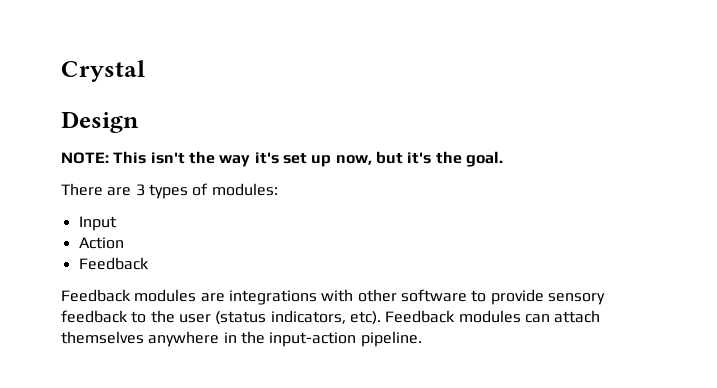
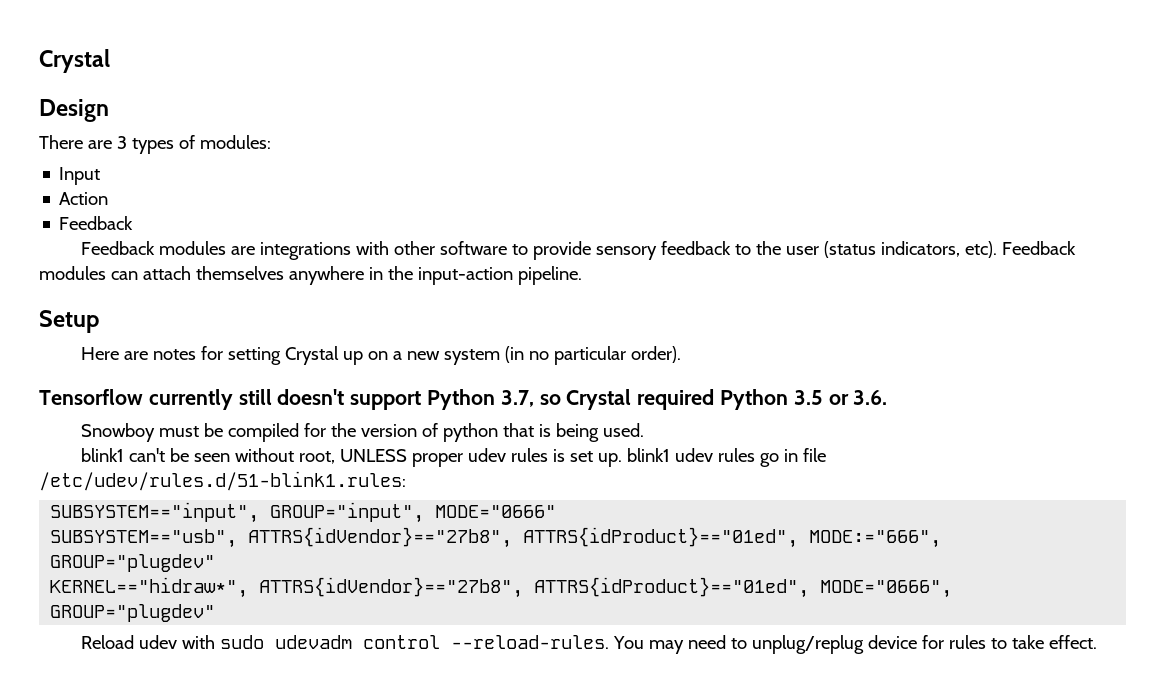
[61,151,503,167] // NOTE: This isn't the way it's set up now, but it's the goal. -> (109, 110) none
(422, 339) none -> [39,310,99,333] [81,346,682,365] [39,389,888,410] [81,423,645,442] [81,448,827,467] [39,471,406,491] [50,502,557,523] [50,527,942,548] [50,554,216,572] [50,577,953,598] [50,604,216,622] [81,635,1098,654] // Setup // Here are notes for setting Crystal up on a new system (in no particular order). // Tensorflow currently still doesn't support Python 3.7, so Crystal required Python 3.5 or 3.6. // Snowboy must be compiled for the version of python that is being used. // blink1 can't be seen without root, UNLESS proper udev rules is set up. blink1 udev rules go in file /etc/udev/rules.d/51-blink1.rules: // SUBSYSTEM=="input", GROUP="input", MODE="0666" // SUBSYSTEM=="usb", ATTRS{idVendor}=="27b8", ATTRS{idProduct}=="01ed", MODE:="666", GROUP="plugdev" // KERNEL=="hidraw*", ATTRS{idVendor}=="27b8", ATTRS{idProduct}=="01ed", MODE="0666", GROUP="plugdev" // Reload udev with sudo udevadm control --reload-rules. You may need to unplug/replug device for rules to take effect.

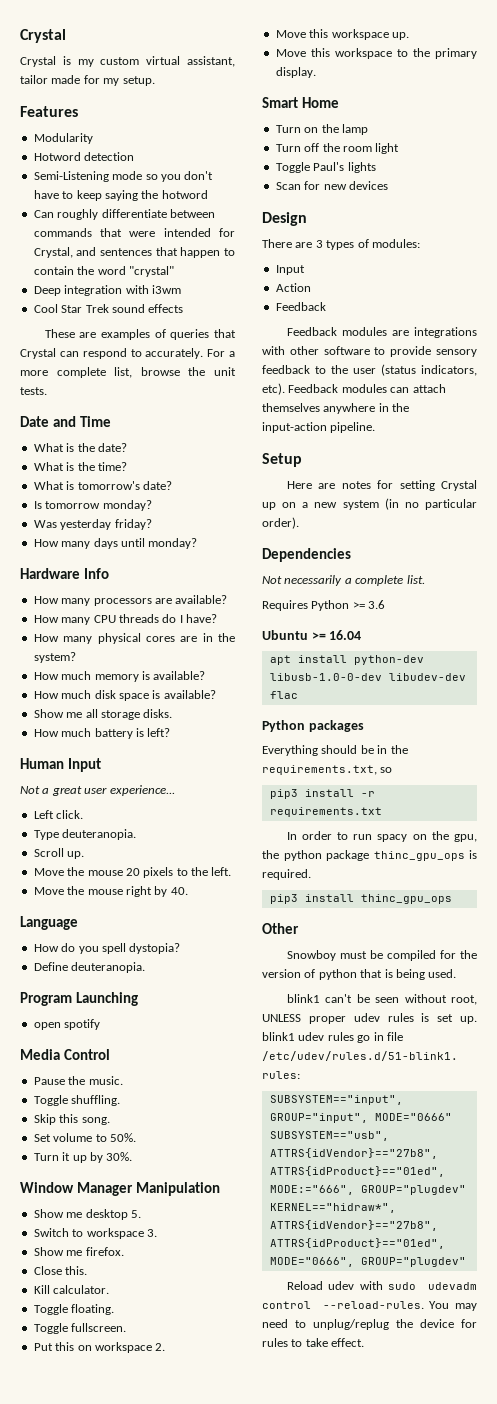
[39,49,110,73] Crystal -> [20,29,66,43] [20,56,235,67] [20,75,155,86] [20,106,78,117] [33,133,93,144] [33,152,135,161] [33,171,214,182] [33,190,208,201] [33,209,215,220] [33,228,235,237] [33,247,236,258] [33,266,174,277] [33,285,181,296] [33,304,184,313] [44,329,237,340] [20,348,235,359] [20,367,236,378] [20,387,47,395] [20,416,111,427] [33,443,127,452] [33,462,127,471] [33,481,172,490] [33,500,152,511] [33,519,152,530] [33,538,198,549] [20,568,109,579] [33,595,228,606] [33,614,217,625] [33,633,235,644] [33,652,76,663] [33,671,206,682] [33,690,216,701] [33,709,173,720] [33,728,171,739] [20,758,101,772] [20,785,175,796] [33,810,84,819] [33,829,137,840] [33,848,85,859] [33,867,232,878] [33,886,188,897] [20,916,78,930] [33,943,181,954] [33,962,146,973] [20,992,138,1006] [33,1019,101,1030] [20,1049,110,1060] [33,1076,123,1085] [33,1095,121,1106] [33,1114,110,1125] [33,1133,136,1142] [33,1152,133,1163] [20,1182,220,1196] [33,1209,141,1220] [33,1228,157,1239] [33,1247,124,1256] [33,1266,88,1275] [33,1285,110,1294] [33,1304,115,1315] [33,1323,127,1334] [33,1342,166,1353] [275,29,409,40] [275,48,477,59] [275,67,316,78] [262,97,339,108] [275,124,368,135] [275,143,400,154] [275,162,376,173] [275,181,388,190] Crystal // Crystal is my custom virtual assistant, tailor made for my setup. // Features // Modularity // Hotword detection // Semi-Listening mode so you don't have to keep saying the hotword // Can roughly differentiate between commands that were intended for Crystal, and sentences that happen to contain the word "crystal" // Deep integration with i3wm // Cool Star Trek sound effects // These are examples of queries that Crystal can respond to accurately. For a more complete list, browse the unit tests. // Date and Time // What is the date? // What is the time? // What is tomorrow's date? // Is tomorrow monday? // Was yesterday friday? // How many days until monday? // Hardware Info // How many processors are available? // How many CPU threads do I have? // How many physical cores are in the system? // How much memory is available? // How much disk space is available? // Show me all storage disks. // How much battery is left? // Human Input // Not a great user experience... // Left click. // Type deuteranopia. // Scroll up. // Move the mouse 20 pixels to the left. // Move the mouse right by 40. // Language // How do you spell dystopia? // Define deuteranopia. // Program Launching // open spotify // Media Control // Pause the music. // Toggle shuffling. // Skip this song. // Set volume to 50%. // Turn it up by 30%. // Window Manager Manipulation // Show me desktop 5. // Switch to workspace 3. // Show me firefox. // Close this. // Kill calculator. // Toggle floating. // Toggle fullscreen. // Put this on workspace 2. // Move this workspace up. // Move this workspace to the primary display. // Smart Home // Turn on the lamp // Turn off the room light // Toggle Paul's lights // Scan for new devices
[39,389,888,410] Tensorflow currently still doesn't support Python 3.7, so Crystal required Python 3.5 or 3.6. -> [262,548,351,562] [262,575,425,586] [262,600,386,611] [262,630,362,640] [269,655,424,665] [269,673,466,681] [269,691,298,699] [262,720,364,732] [262,745,408,756] [262,765,393,775] [269,789,375,799] [269,807,382,817] [286,831,477,842] [262,850,477,861] [262,869,311,880] [269,894,452,904] [262,923,299,934] Dependencies // Not necessarily a complete list. // Requires Python >= 3.6 // Ubuntu >= 16.04 // apt install python-dev libusb-1.0-0-dev libudev-dev flac // Python packages // Everything should be in the requirements.txt, so // pip3 install -r requirements.txt // In order to run spacy on the gpu, the python package thinc_gpu_ops is required. // pip3 install thinc_gpu_ops // Other
(865, 644) none -> [396,1319,413,1328] the

